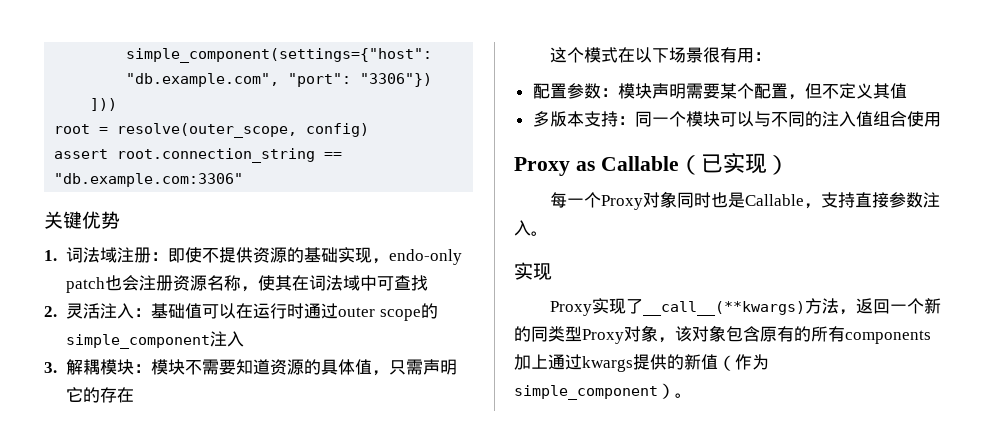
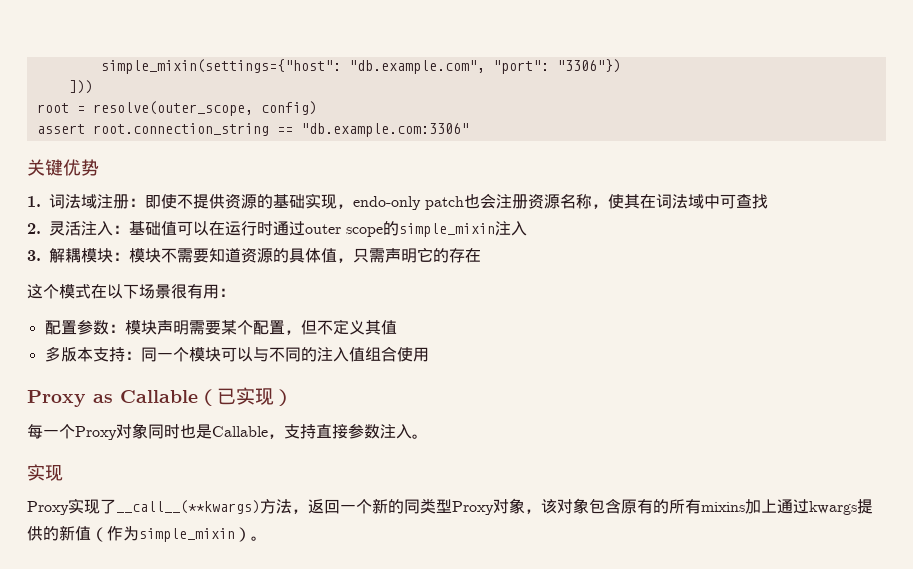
[126,48,433,63] simple_component(settings={"host": -> [100,59,341,74] simple_mixin(settings={"host":
[66,334,211,349] simple_component -> [399,223,496,237] simple_mixin
[845,330,931,344] components -> [701,502,745,512] mixins
[514,385,658,400] simple_component -> [139,528,235,542] simple_mixin

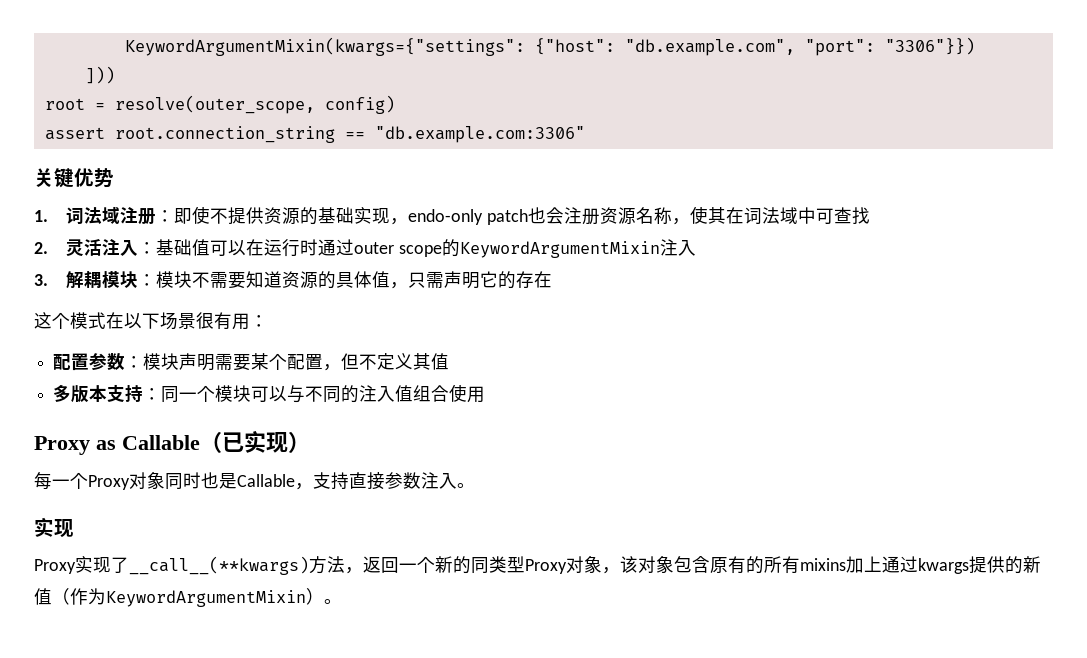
[100,59,341,74] simple_mixin(settings={"host": -> [124,37,615,56] KeywordArgumentMixin(kwargs={"settings": {"host":
[556,59,621,73] "3306"}) -> [884,37,975,55] "3306"}})
[399,223,496,237] simple_mixin -> [459,241,660,258] KeywordArgumentMixin
[139,528,235,542] simple_mixin -> [106,590,306,607] KeywordArgumentMixin

